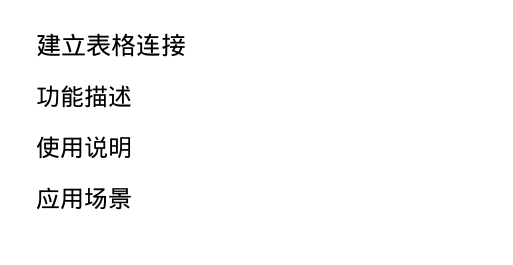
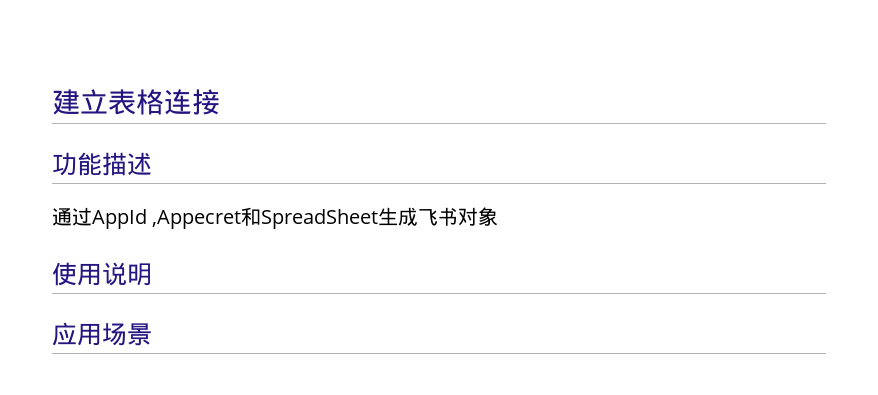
(132, 96) none -> [52,207,499,229] // 通过AppId ,Appecret和SpreadSheet生成飞书对象

